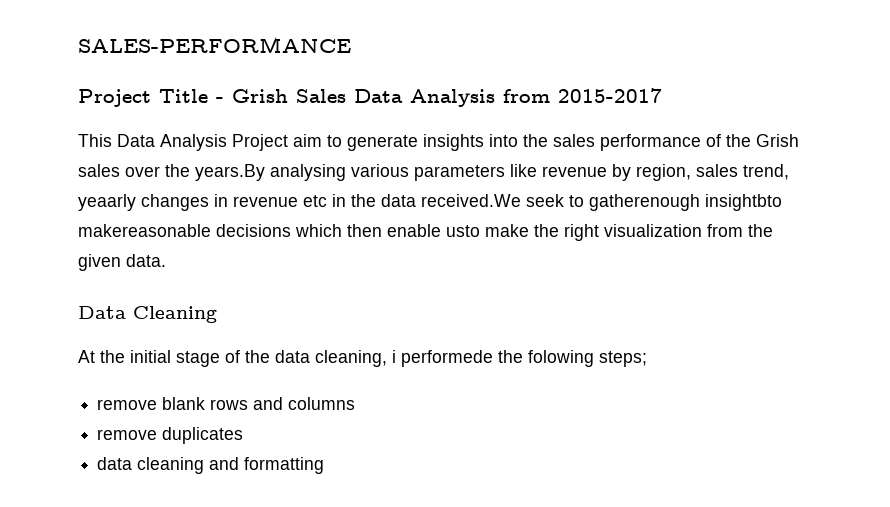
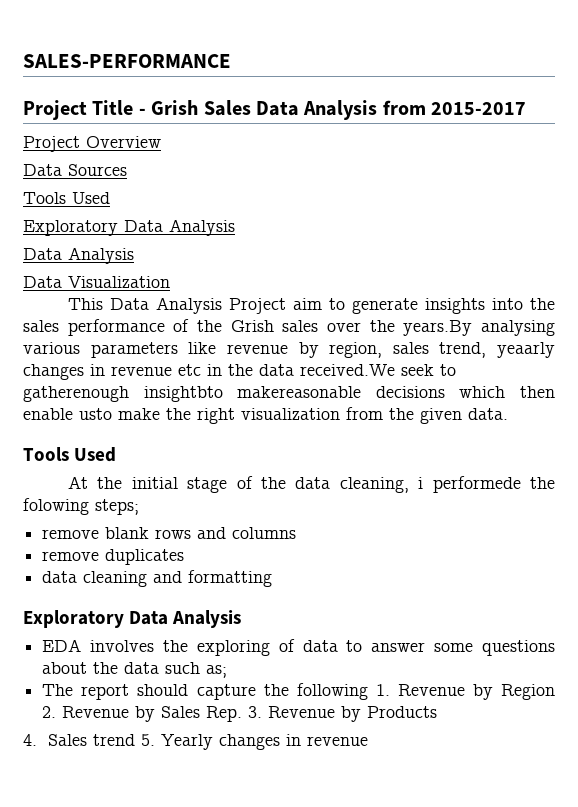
(662, 95) none -> [23,136,161,152] [23,164,127,176] [23,192,110,204] [23,219,235,236] [23,247,134,264] [23,276,170,288] // Project Overview // Data Sources // Tools Used // Exploratory Data Analysis // Data Analysis // Data Visualization
[78,306,217,323] Data Cleaning -> [23,447,117,462] Tools Used
(325, 465) none -> [23,610,242,628] [42,639,555,656] [42,662,228,678] [42,683,555,700] [42,706,438,722] [23,734,369,750] // Exploratory Data Analysis // EDA involves the exploring of data to answer some questions about the data such as; // The report should capture the following 1. Revenue by Region 2. Revenue by Sales Rep. 3. Revenue by Products // 4. Sales trend 5. Yearly changes in revenue

